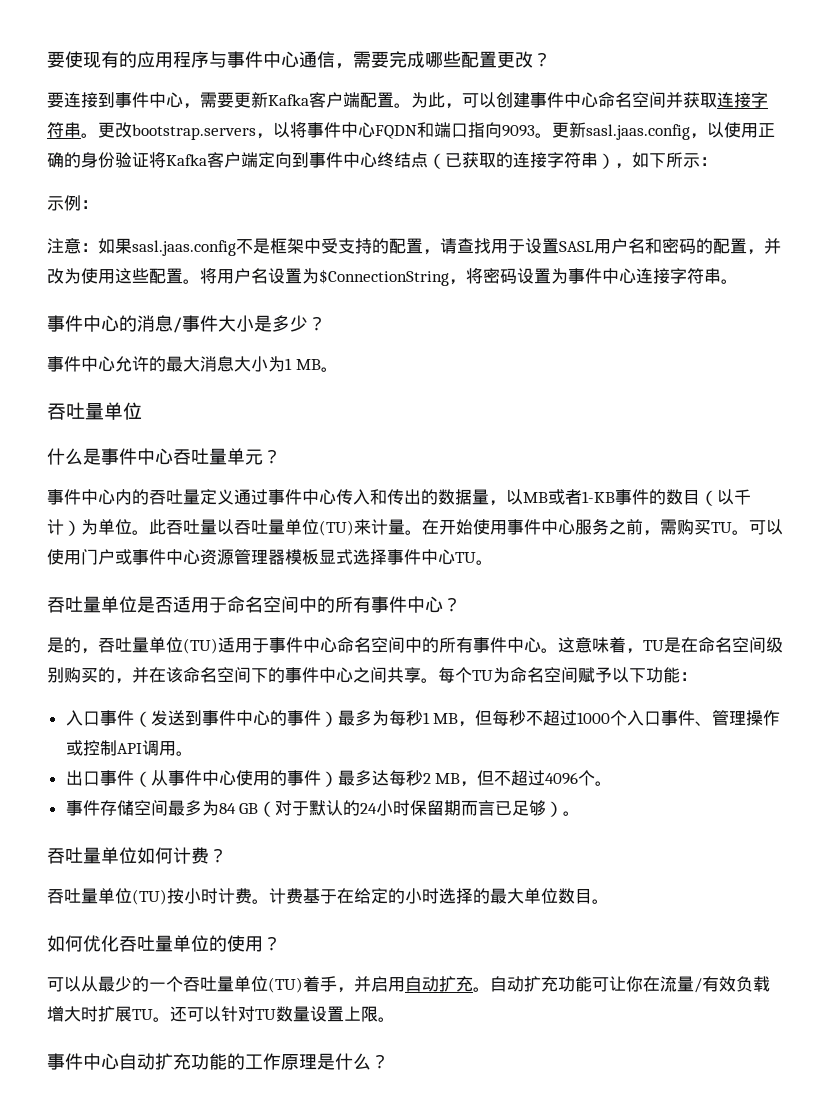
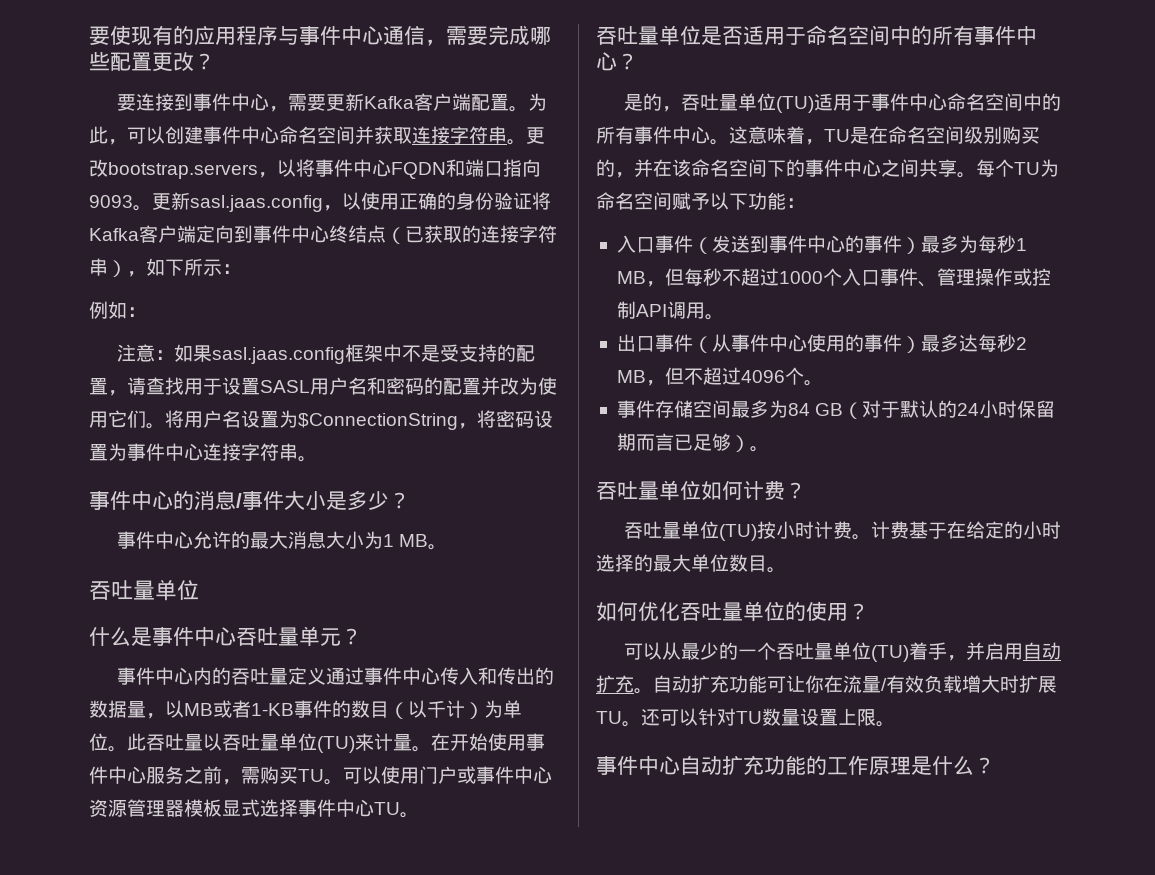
[47,195,81,211] 示例 -> [89,301,127,319] 例如
[236,238,321,254] 不是框架中 -> [344,344,440,362] 框架中不是
[747,249,764,255] ， -> (481, 386) none
[115,268,183,284] 这些配置 -> [108,410,146,428] 它们

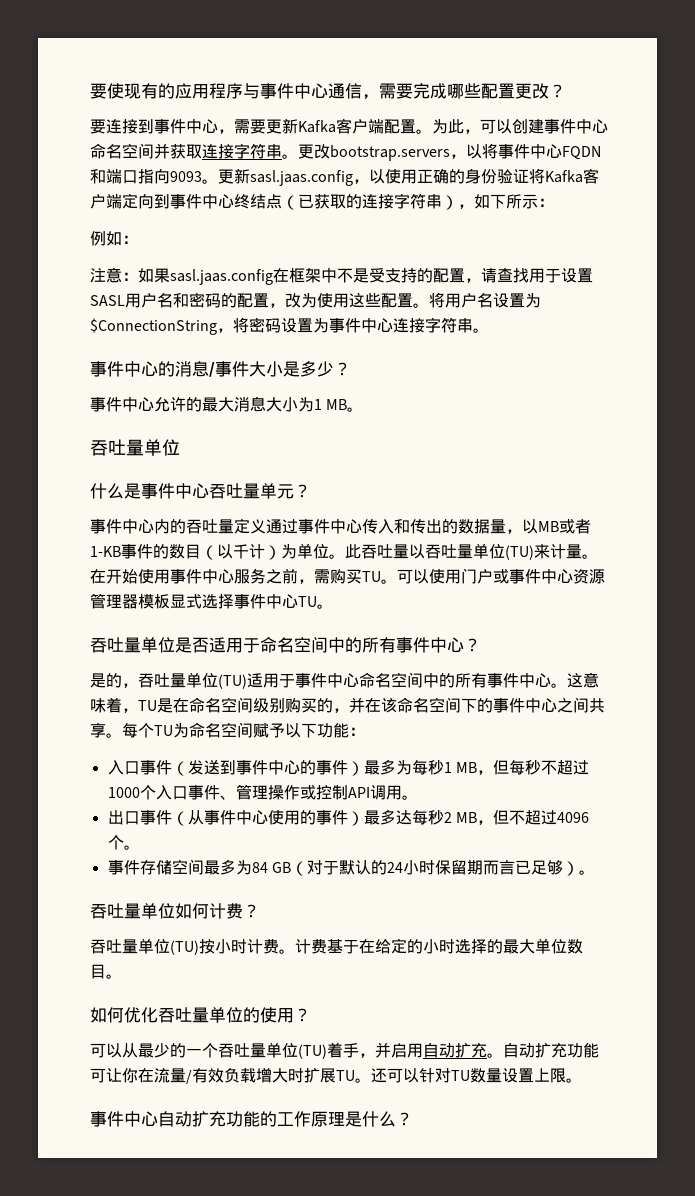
(345, 355) none -> [273,268,289,283] 在
[481,377,500,395] 并 -> [269,303,285,308] ，
[108,410,146,428] 它们 -> [349,293,413,308] 这些配置

